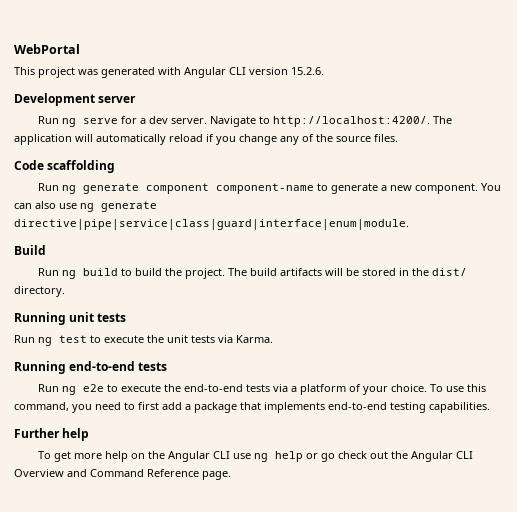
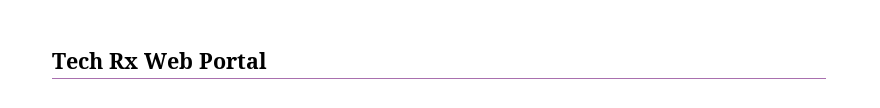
[14,44,80,54] [14,67,324,78] [14,93,137,106] [37,116,452,127] [14,134,398,145] [14,160,116,173] [37,183,501,194] [14,201,157,212] [14,219,409,230] [14,245,46,255] [37,268,467,279] [14,286,65,297] [14,312,127,325] [14,335,273,346] [14,361,168,374] [37,384,486,395] [14,402,490,413] [14,428,90,441] [37,451,473,462] [14,469,231,480] WebPortal // This project was generated with Angular CLI version 15.2.6. // Development server // Run ng serve for a dev server. Navigate to http://localhost:4200/. The application will automatically reload if you change any of the source files. // Code scaffolding // Run ng generate component component-name to generate a new component. You can also use ng generate directive|pipe|service|class|guard|interface|enum|module. // Build // Run ng build to build the project. The build artifacts will be stored in the dist/ directory. // Running unit tests // Run ng test to execute the unit tests via Karma. // Running end-to-end tests // Run ng e2e to execute the end-to-end tests via a platform of your choice. To use this command, you need to first add a package that implements end-to-end testing capabilities. // Further help // To get more help on the Angular CLI use ng help or go check out the Angular CLI Overview and Command Reference page. -> [52,52,267,69] Tech Rx Web Portal

